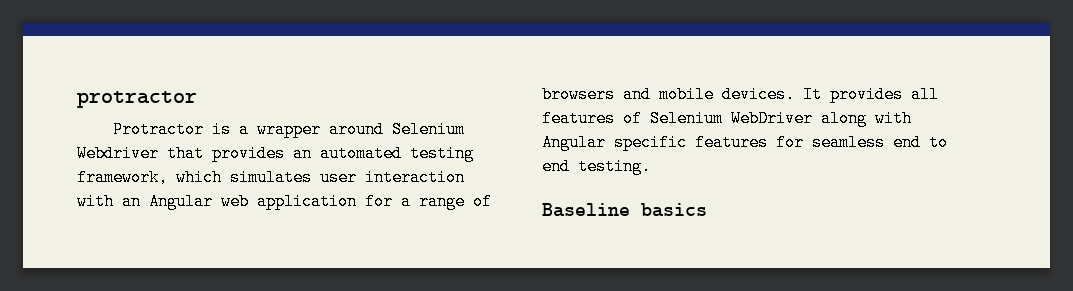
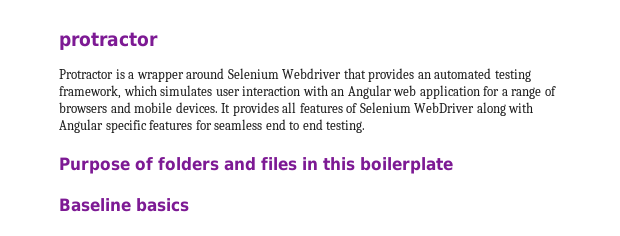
(651, 166) none -> [59,157,453,174] // Purpose of folders and files in this boilerplate

